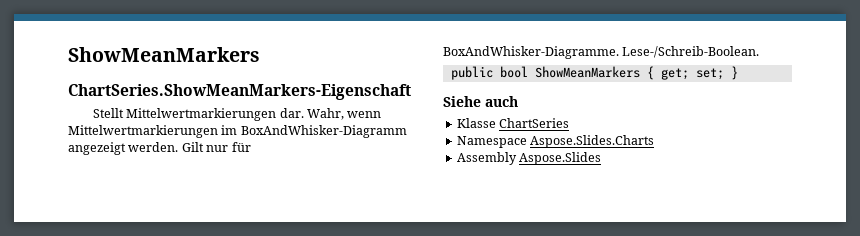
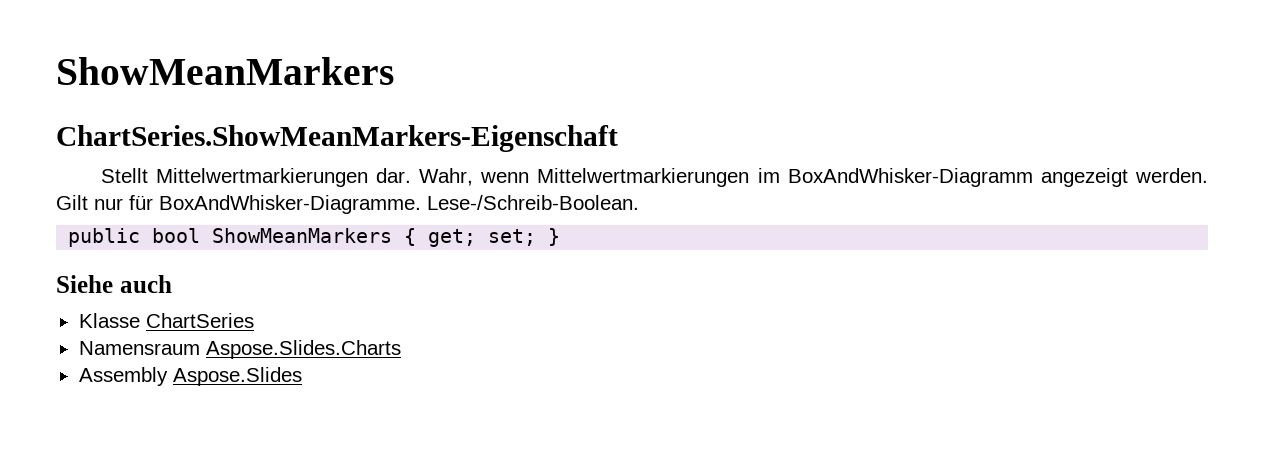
[456,136,527,148] Namespace -> [78,341,200,355] Namensraum

